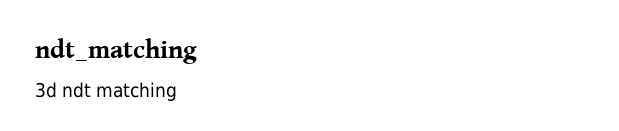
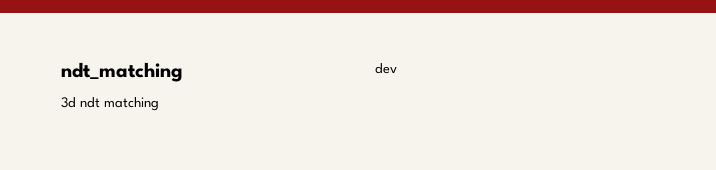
(178, 91) none -> [375,63,397,74] // dev

